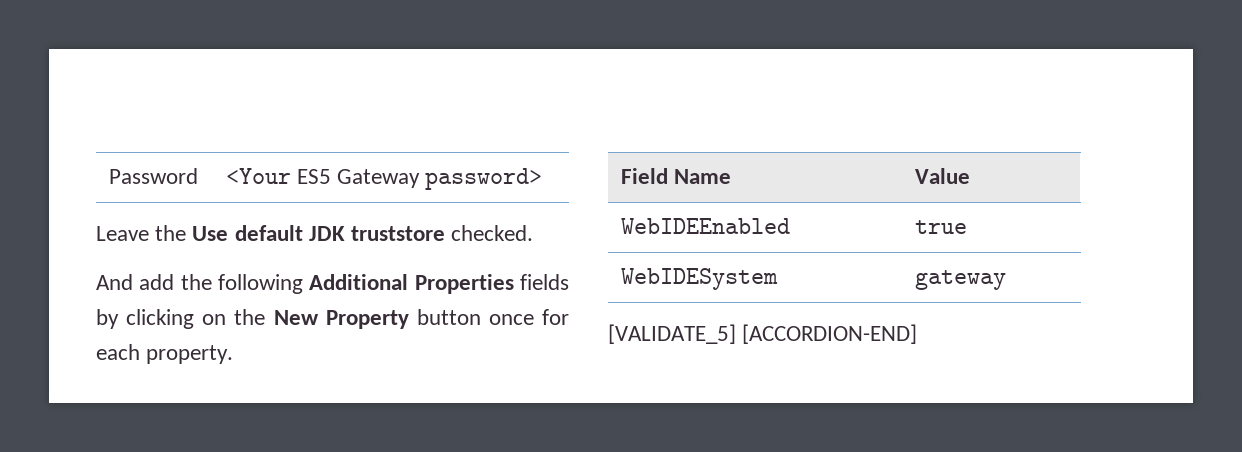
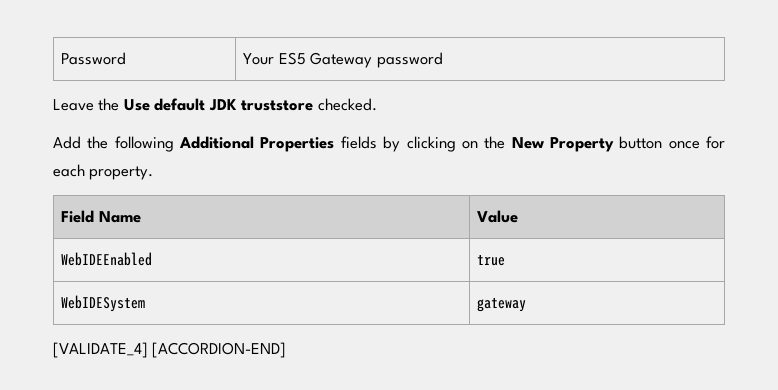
[225,168,291,184] <Your -> [243,53,275,65] Your
[425,168,543,190] password> -> [376,52,443,68] password
[96,274,175,290] And add -> [53,136,81,149] Add
[608,324,736,344] [VALIDATE_5] -> [53,342,148,358] [VALIDATE_4]

